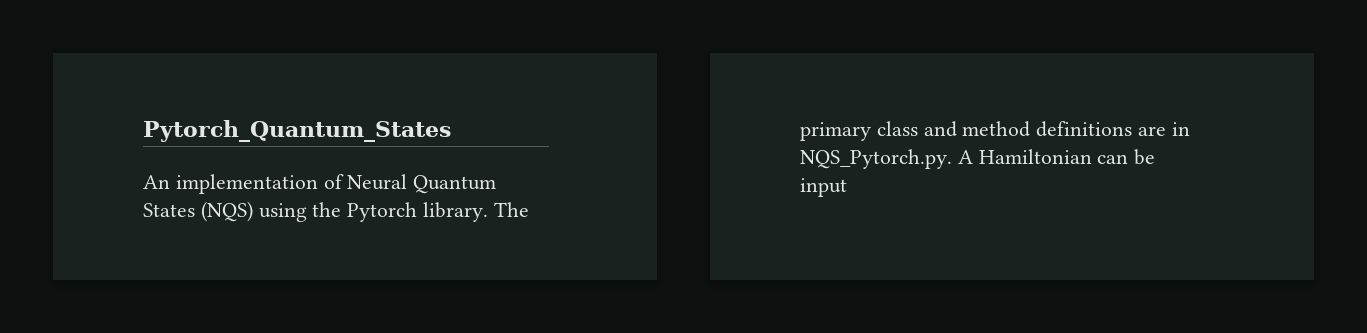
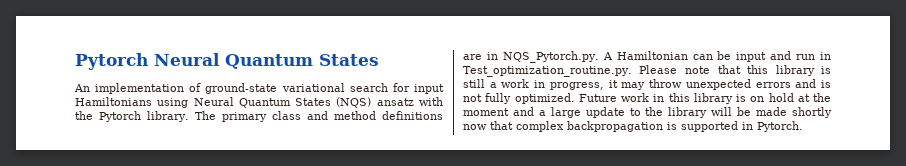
[143,120,451,142] Pytorch_Quantum_States -> [75,53,379,70] Pytorch Neural Quantum States
(344, 181) none -> [205,83,445,94] [75,97,189,108] ground-state variational search for input Hamiltonians using
[258,203,307,222] using -> [376,97,443,106] ansatz with
(847, 187) none -> [770,51,832,60] [463,65,831,77] [463,79,831,90] [463,93,831,104] [463,107,832,118] [463,121,803,132] and run in Test_optimization_routine.py. Please note that this library is still a work in progress, it may throw unexpected errors and is not fully optimized. Future work in this library is on hold at the moment and a large update to the library will be made shortly now that complex backpropagation is supported in Pytorch.

